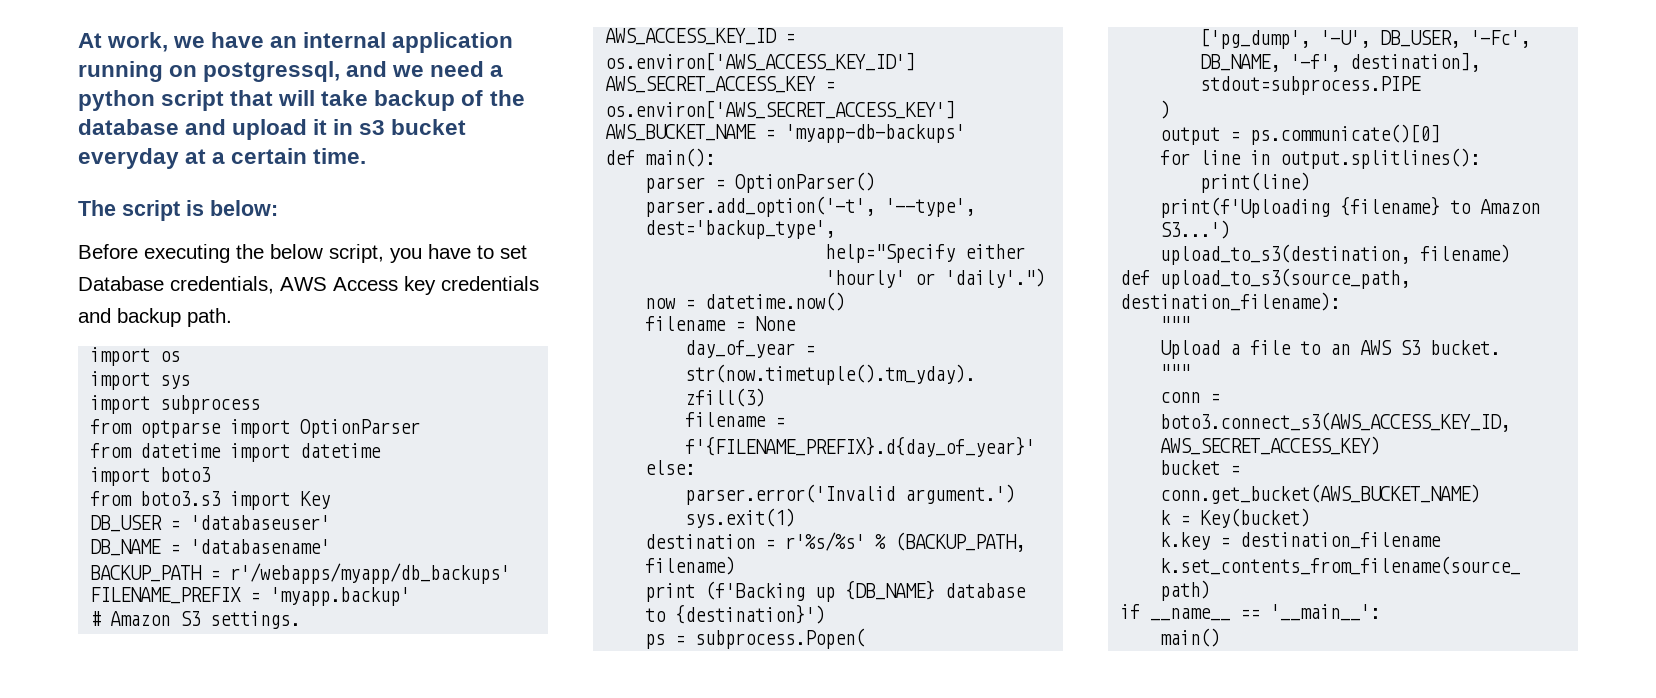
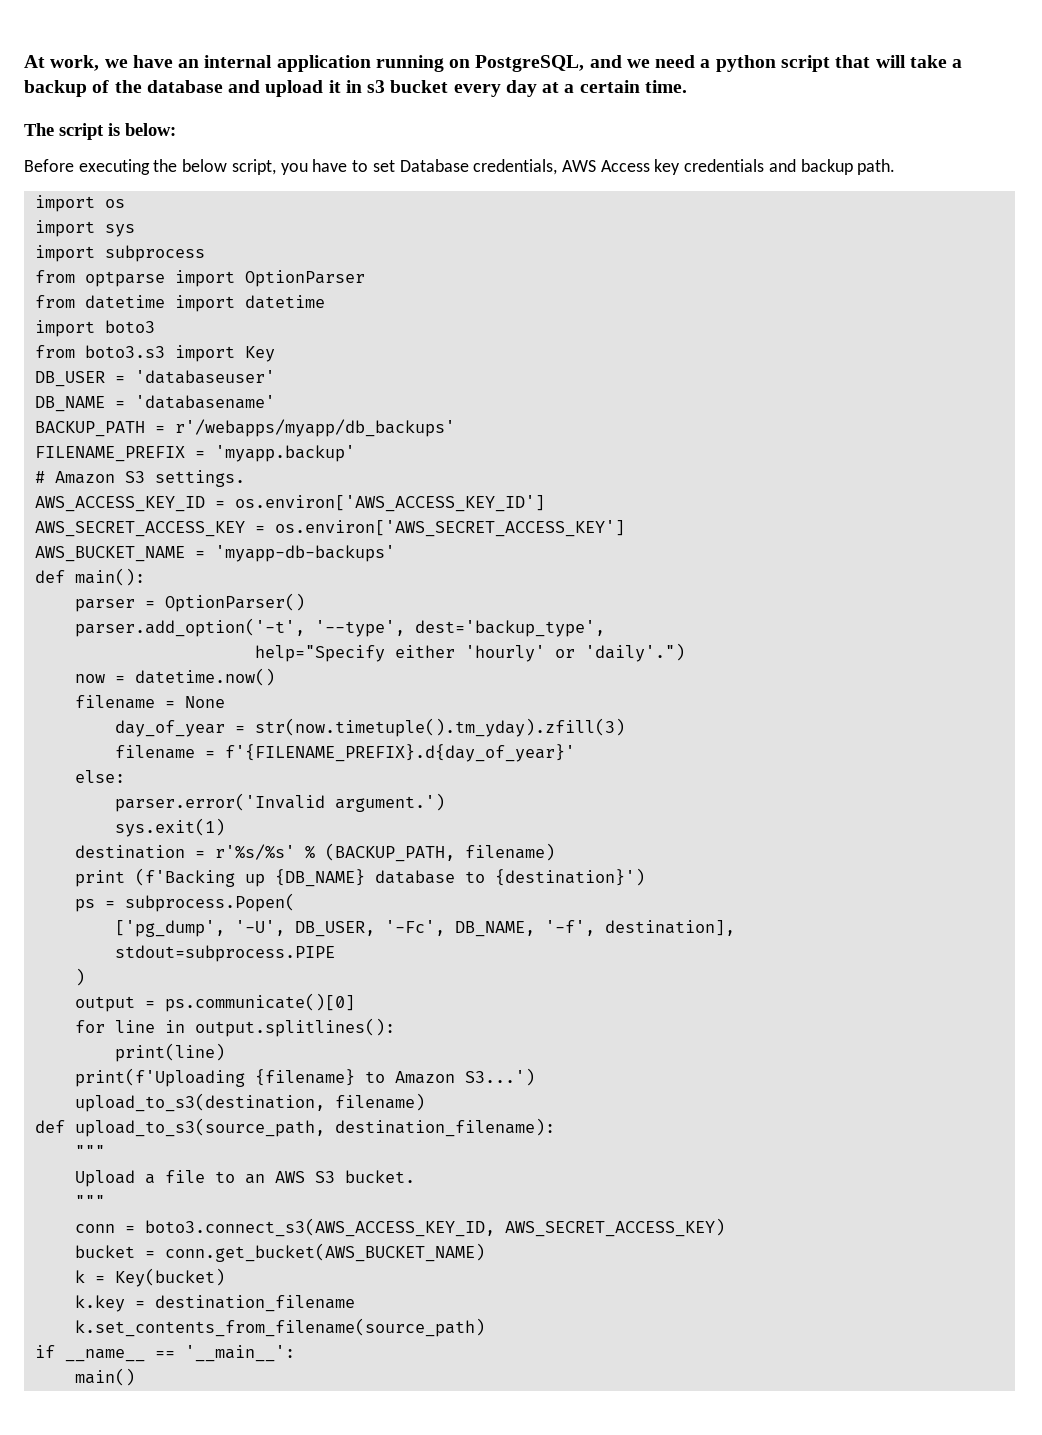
[203,61,341,82] postgressql, -> [475,55,585,72] PostgreSQL,
(369, 98) none -> [952,59,963,68] a
[78,148,179,169] everyday -> [453,80,537,97] every day

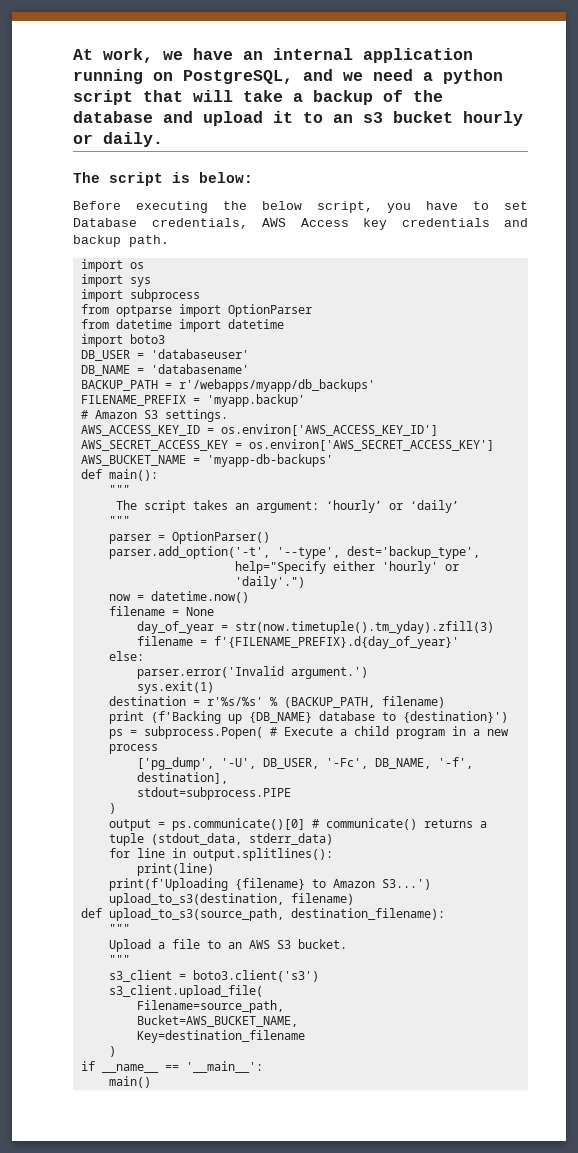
[345,80,687,97] in s3 bucket every day at a certain time. -> [303,111,523,126] [73,132,163,147] to an s3 bucket hourly or daily.
[34,345,275,362] // from boto3.s3 import Key -> (165, 339) none
(145, 577) none -> [108,485,130,494] [115,500,459,513] [108,516,130,525] // """ // The script takes an argument: ‘hourly’ or ‘daily’ // """
(295, 902) none -> [269,726,509,739] [108,744,158,754] # Execute a child program in a new process
(355, 1002) none -> [311,818,487,830] [108,833,333,846] # communicate() returns a tuple (stdout_data, stderr_data)
[74,1218,725,1237] [74,1243,485,1262] [74,1268,225,1287] [74,1295,355,1312] [74,1318,485,1337] conn = boto3.connect_s3(AWS_ACCESS_KEY_ID, AWS_SECRET_ACCESS_KEY) // bucket = conn.get_bucket(AWS_BUCKET_NAME) // k = Key(bucket) // k.key = destination_filename // k.set_contents_from_filename(source_path) -> [108,970,319,982] [108,985,263,998] [136,1000,284,1013] [136,1015,298,1027] [136,1030,305,1043] [108,1046,116,1057] s3_client = boto3.client('s3') // s3_client.upload_file( // Filename=source_path, // Bucket=AWS_BUCKET_NAME, // Key=destination_filename // )

